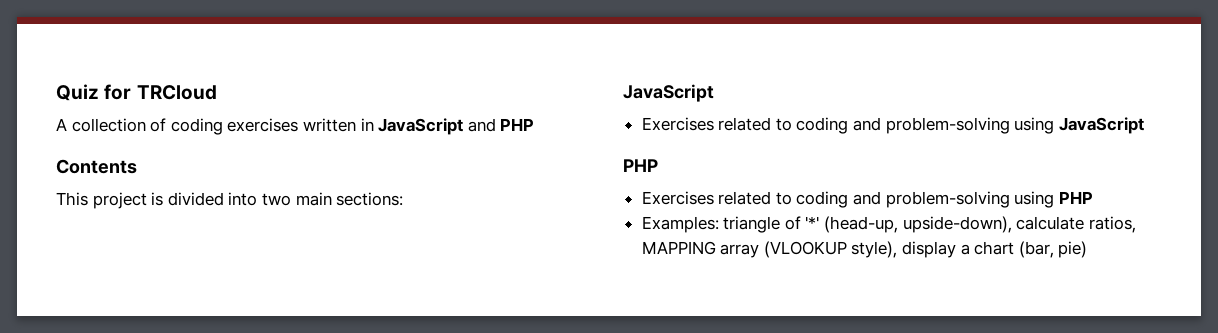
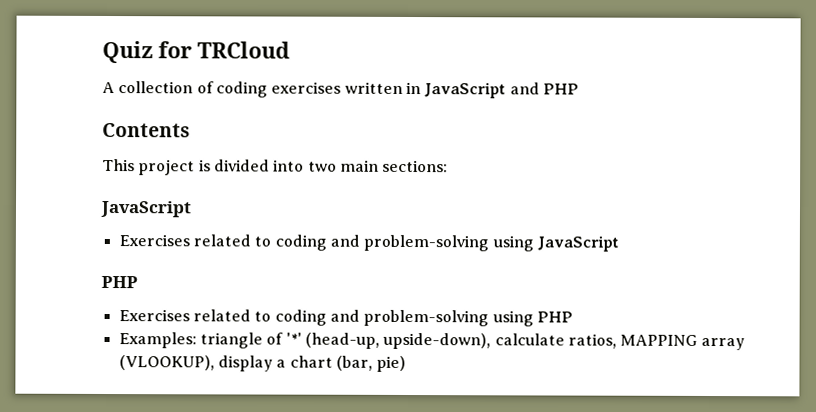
[763,241,898,258] (VLOOKUP style), -> [118,355,215,371] (VLOOKUP),

